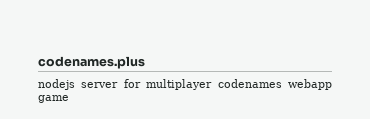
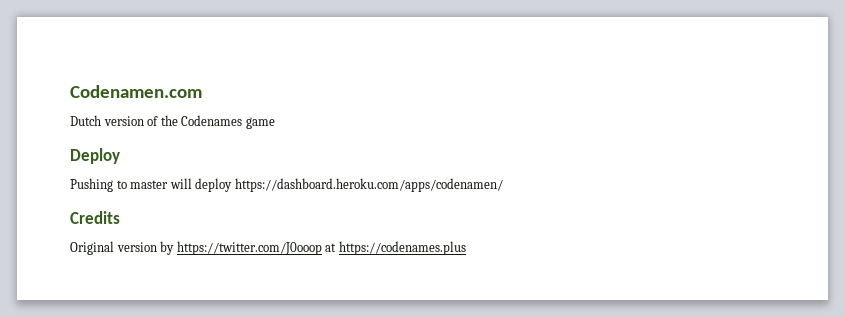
[38,56,145,69] [38,79,332,90] [38,95,69,103] codenames.plus // nodejs server for multiplayer codenames webapp game -> [70,85,202,98] [70,115,275,129] [70,148,120,164] [70,178,503,192] [70,211,120,224] [70,241,466,255] Codenamen.com // Dutch version of the Codenames game // Deploy // Pushing to master will deploy https://dashboard.heroku.com/apps/codenamen/ // Credits // Original version by https://twitter.com/J0ooop at https://codenames.plus

